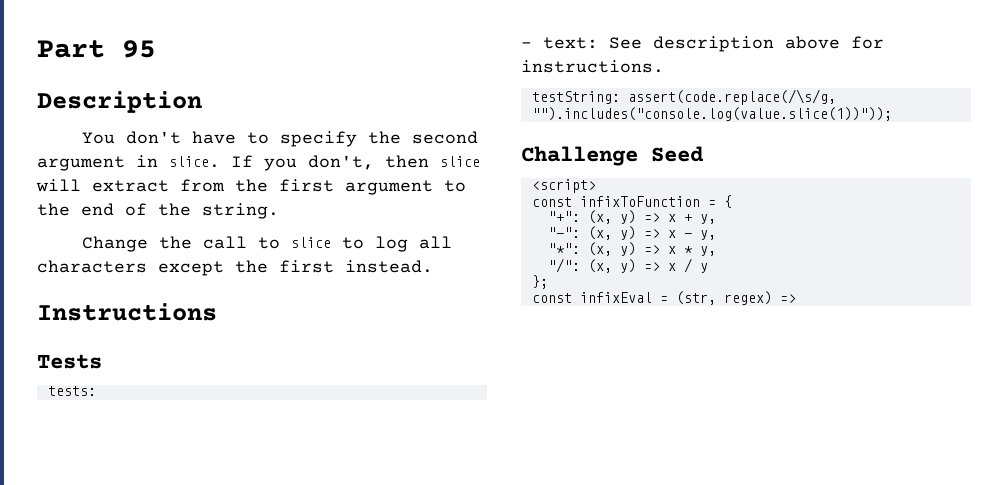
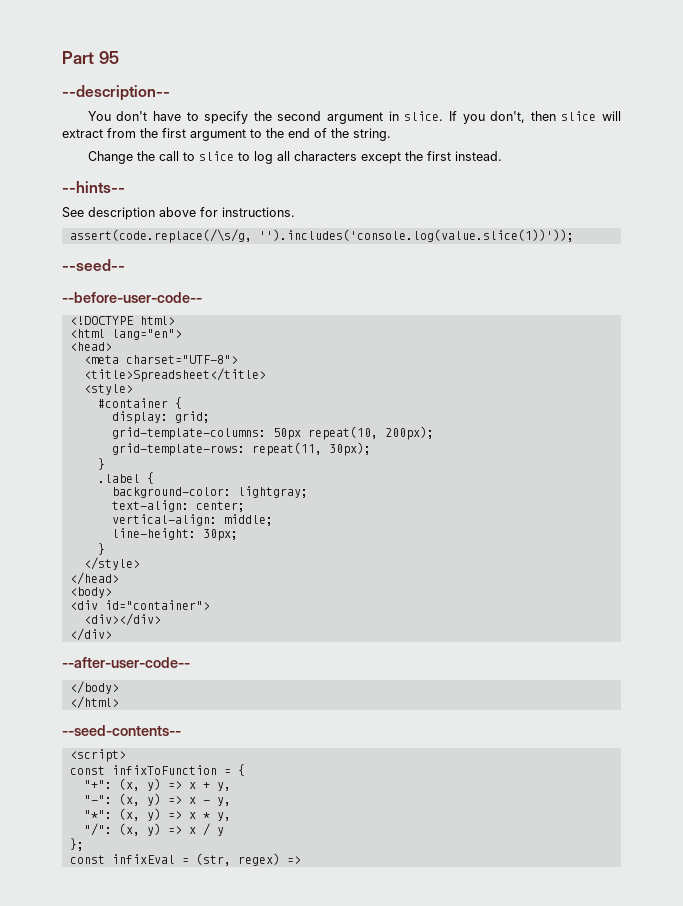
[37,91,202,113] Description -> [62,85,170,101] --description--
[37,303,217,321] [37,354,102,369] [47,386,96,396] [521,37,598,49] Instructions // Tests // tests: // - text: -> [62,181,125,193] --hints-- //
[531,89,836,105] [531,107,892,121] [521,146,704,166] testString: assert(code.replace(/\s/g, "").includes("console.log(value.slice(1))")); // Challenge Seed -> [69,229,574,243] [62,259,125,271] [62,292,202,303] [69,316,175,325] [69,329,182,340] [69,342,112,351] [83,355,238,364] [83,368,266,382] [83,384,133,395] [97,397,182,409] [111,411,210,424] [111,426,434,440] [111,442,371,456] [97,458,105,470] [97,472,154,484] [111,486,308,498] [111,500,245,512] [111,514,273,526] [111,528,238,541] [97,543,105,555] [83,557,140,570] [69,572,119,585] [69,587,112,598] [69,600,210,610] [83,613,161,626] [69,628,112,641] [62,657,190,668] [69,681,119,694] [69,696,119,709] [62,725,181,736] assert(code.replace(/\s/g, '').includes('console.log(value.slice(1))')); // --seed-- // --before-user-code-- // <!DOCTYPE html> // <html lang="en"> // <head> // <meta charset="UTF-8"> // <title>Spreadsheet</title> // <style> // #container { // display: grid; // grid-template-columns: 50px repeat(10, 200px); // grid-template-rows: repeat(11, 30px); // } // .label { // background-color: lightgray; // text-align: center; // vertical-align: middle; // line-height: 30px; // } // </style> // </head> // <body> // <div id="container"> // <div></div> // </div> // --after-user-code-- // </body> // </html> // --seed-contents--

